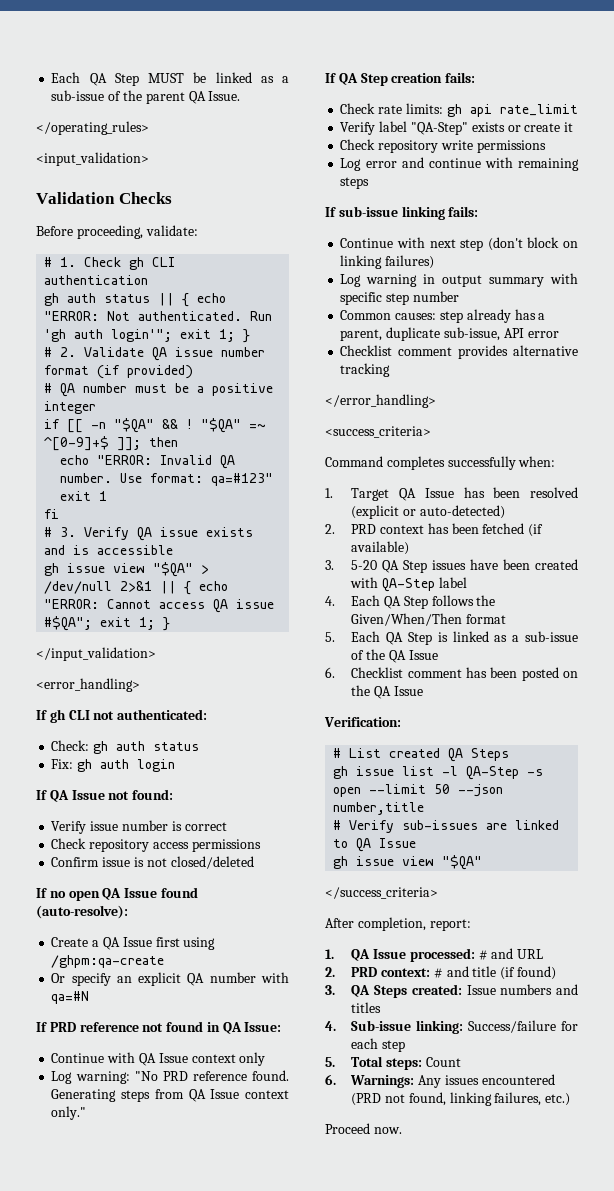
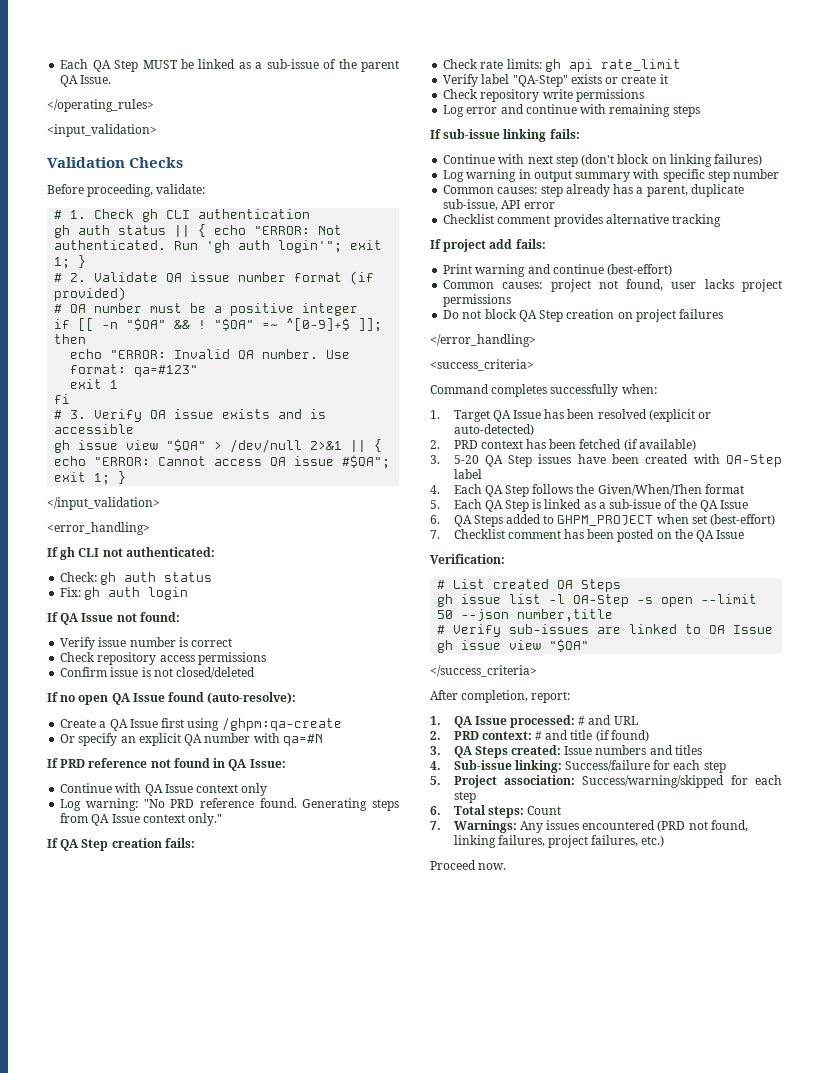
(391, 370) none -> [430,239,546,252] [443,264,673,277] [443,279,782,292] [443,294,512,307] [443,309,724,322] // If project add fails: // Print warning and continue (best-effort) // Common causes: project not found, user lacks project permissions // Do not block QA Step creation on project failures
(335, 672) none -> [453,514,776,527] [430,530,440,539] QA Steps added to GHPM_PROJECT when set (best-effort) // 7.
(335, 1062) none -> [453,775,782,788] [453,791,476,803] [430,806,441,815] Project association: Success/warning/skipped for each step // 6.
[325,1074,336,1085] 6. -> [430,821,441,830] 7.
(542, 1099) none -> [548,835,639,848] project failures,

